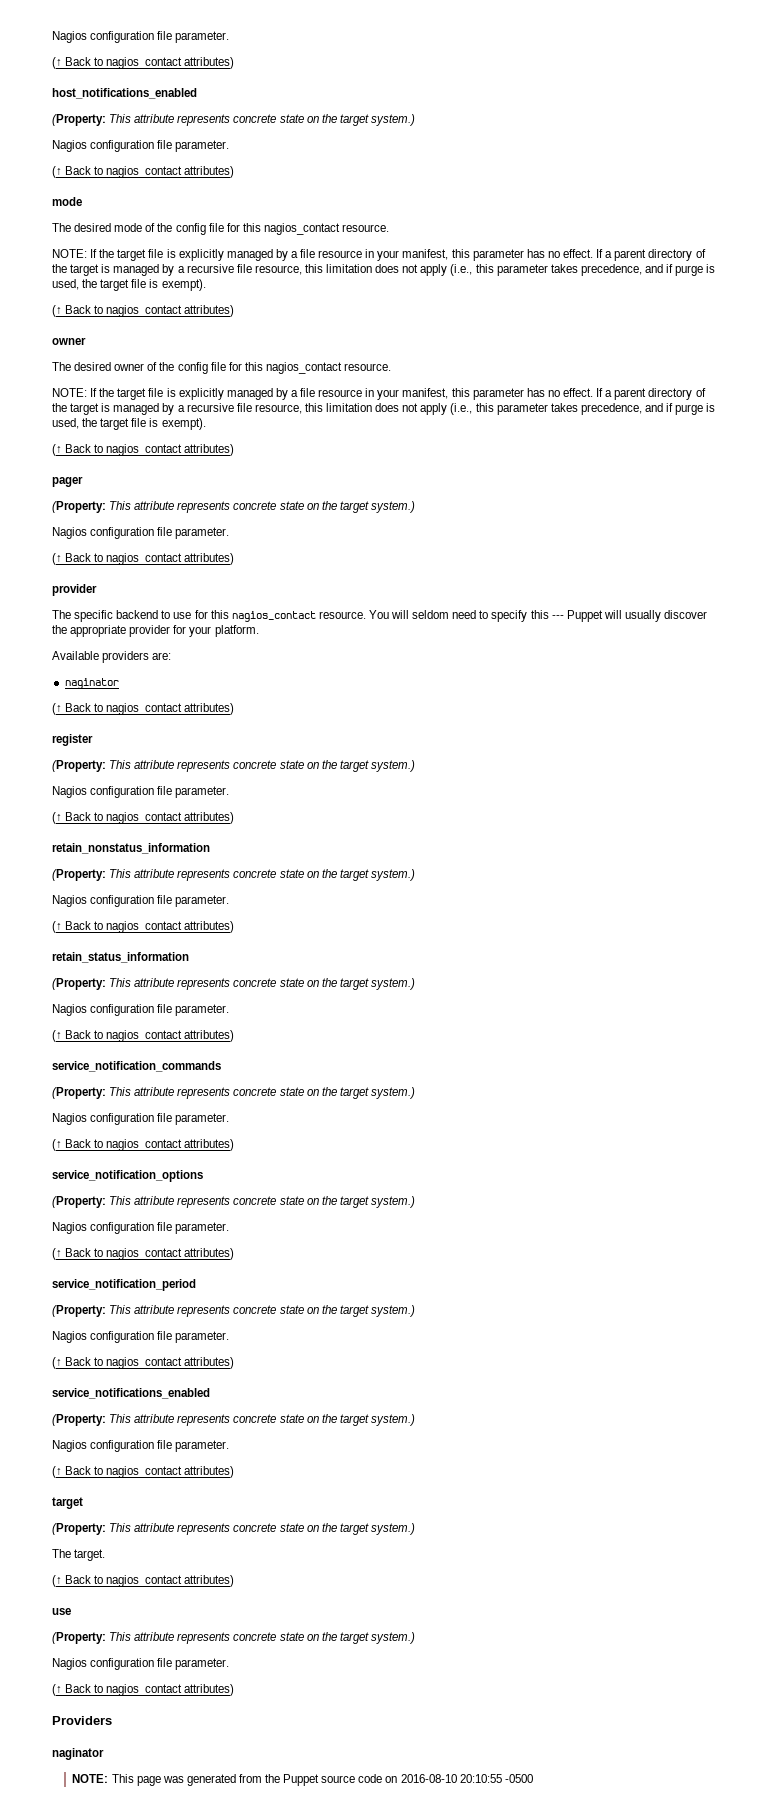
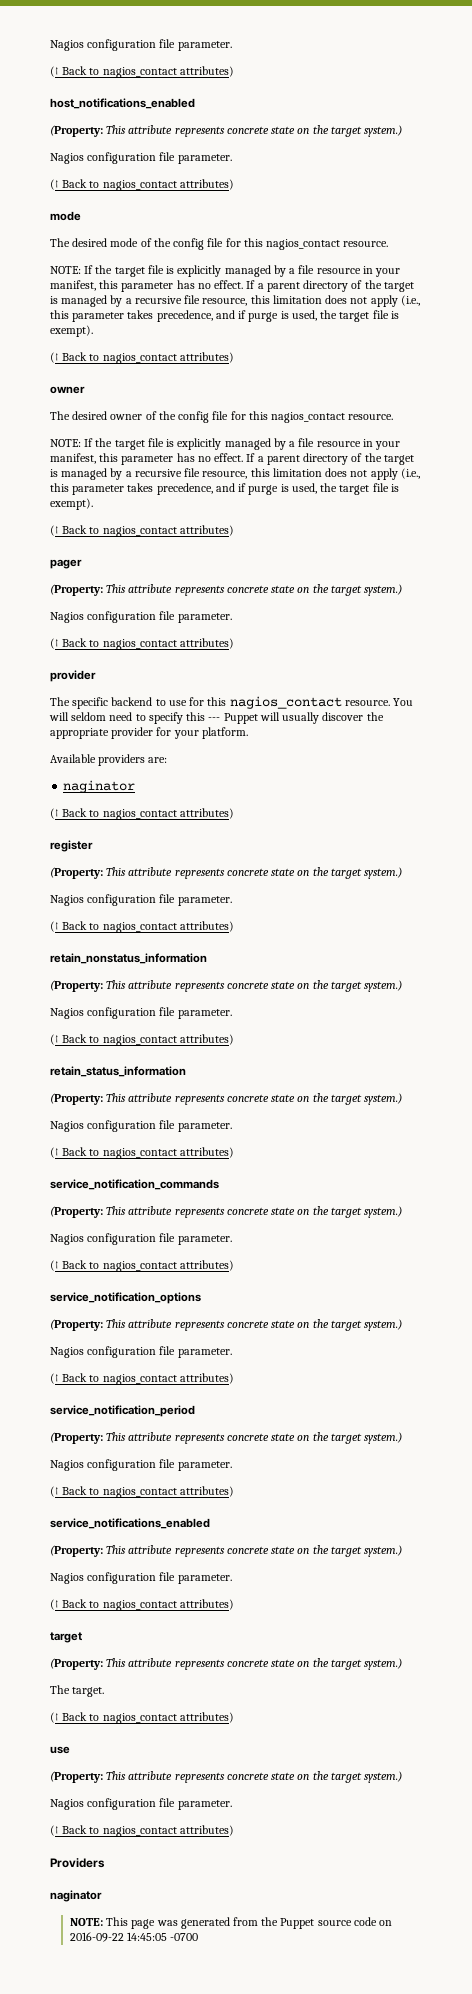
[400,1774,533,1783] 2016-08-10 20:10:55 -0500 -> [69,1932,199,1942] 2016-09-22 14:45:05 -0700

